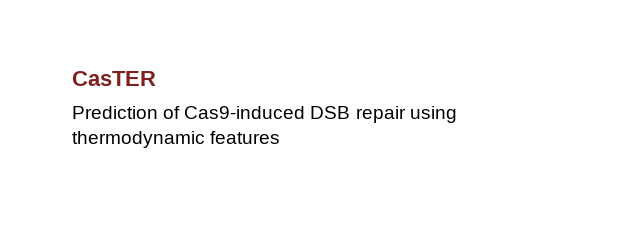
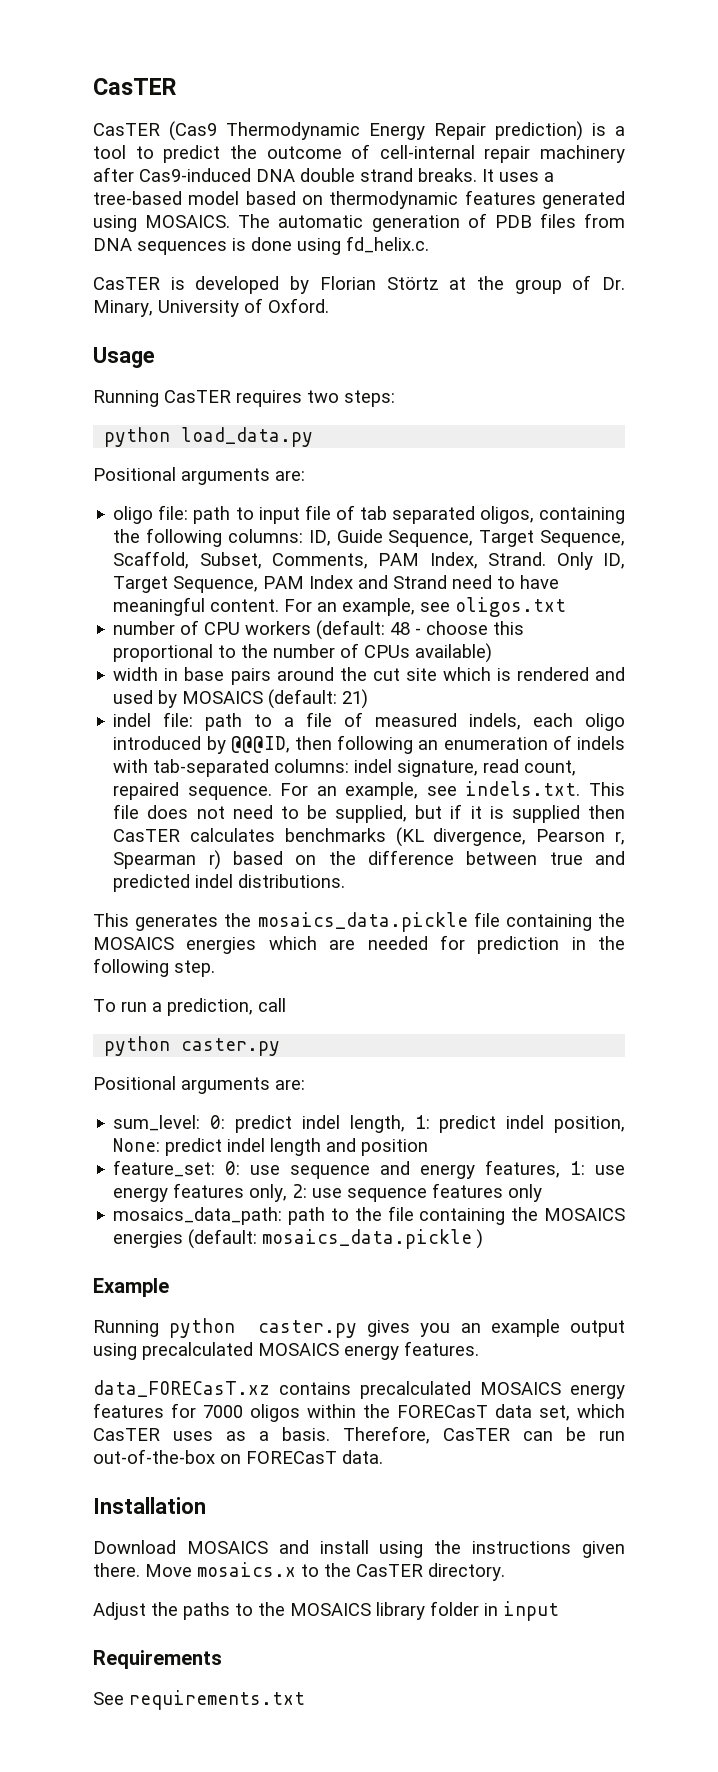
[72,106,457,123] [72,131,281,148] Prediction of Cas9-induced DSB repair using thermodynamic features -> [93,121,625,141] [93,144,625,163] [93,167,554,182] [93,190,625,209] [93,213,625,232] [93,236,429,255] [93,275,625,294] [93,298,329,317] [93,347,155,368] [93,390,395,407] [104,427,314,447] [93,467,305,485] [113,505,625,524] [113,528,625,547] [113,551,625,570] [113,575,560,593] [113,597,567,617] [113,620,525,640] [113,643,493,663] [113,667,625,685] [113,689,369,709] [113,712,625,731] [113,735,625,754] [113,759,577,777] [113,781,625,800] [113,804,625,823] [113,827,625,847] [113,850,625,870] [113,874,346,892] [93,912,625,932] [93,935,625,954] [93,958,215,977] [93,998,286,1016] [104,1036,281,1056] [93,1076,305,1094] [113,1115,625,1133] [113,1138,429,1156] [113,1160,625,1179] [113,1183,543,1202] [113,1206,625,1225] [113,1229,484,1249] [93,1278,169,1297] [93,1318,625,1338] [93,1341,479,1360] [93,1380,625,1399] [93,1403,625,1422] [93,1426,625,1444] [93,1449,383,1464] [93,1497,206,1514] [93,1540,625,1558] [93,1562,505,1581] [93,1601,559,1621] [93,1650,222,1669] [93,1690,305,1710] CasTER (Cas9 Thermodynamic Energy Repair prediction) is a tool to predict the outcome of cell-internal repair machinery after Cas9-induced DNA double strand breaks. It uses a tree-based model based on thermodynamic features generated using MOSAICS. The automatic generation of PDB files from DNA sequences is done using fd_helix.c. // CasTER is developed by Florian Störtz at the group of Dr. Minary, University of Oxford. // Usage // Running CasTER requires two steps: // python load_data.py // Positional arguments are: // oligo file: path to input file of tab separated oligos, containing the following columns: ID, Guide Sequence, Target Sequence, Scaffold, Subset, Comments, PAM Index, Strand. Only ID, Target Sequence, PAM Index and Strand need to have meaningful content. For an example, see oligos.txt // number of CPU workers (default: 48 - choose this proportional to the number of CPUs available) // width in base pairs around the cut site which is rendered and used by MOSAICS (default: 21) // indel file: path to a file of measured indels, each oligo introduced by @@@ID, then following an enumeration of indels with tab-separated columns: indel signature, read count, repaired sequence. For an example, see indels.txt. This file does not need to be supplied, but if it is supplied then CasTER calculates benchmarks (KL divergence, Pearson r, Spearman r) based on the difference between true and predicted indel distributions. // This generates the mosaics_data.pickle file containing the MOSAICS energies which are needed for prediction in the following step. // To run a prediction, call // python caster.py // Positional arguments are: // sum_level: 0: predict indel length, 1: predict indel position, None: predict indel length and position // feature_set: 0: use sequence and energy features, 1: use energy features only, 2: use sequence features only // mosaics_data_path: path to the file containing the MOSAICS energies (default: mosaics_data.pickle ) // Example // Running python caster.py gives you an example output using precalculated MOSAICS energy features. // data_FORECasT.xz contains precalculated MOSAICS energy features for 7000 oligos within the FORECasT data set, which CasTER uses as a basis. Therefore, CasTER can be run out-of-the-box on FORECasT data. // Installation // Download MOSAICS and install using the instructions given there. Move mosaics.x to the CasTER directory. // Adjust the paths to the MOSAICS library folder in input // Requirements // See requirements.txt

